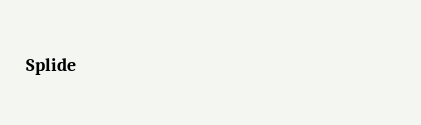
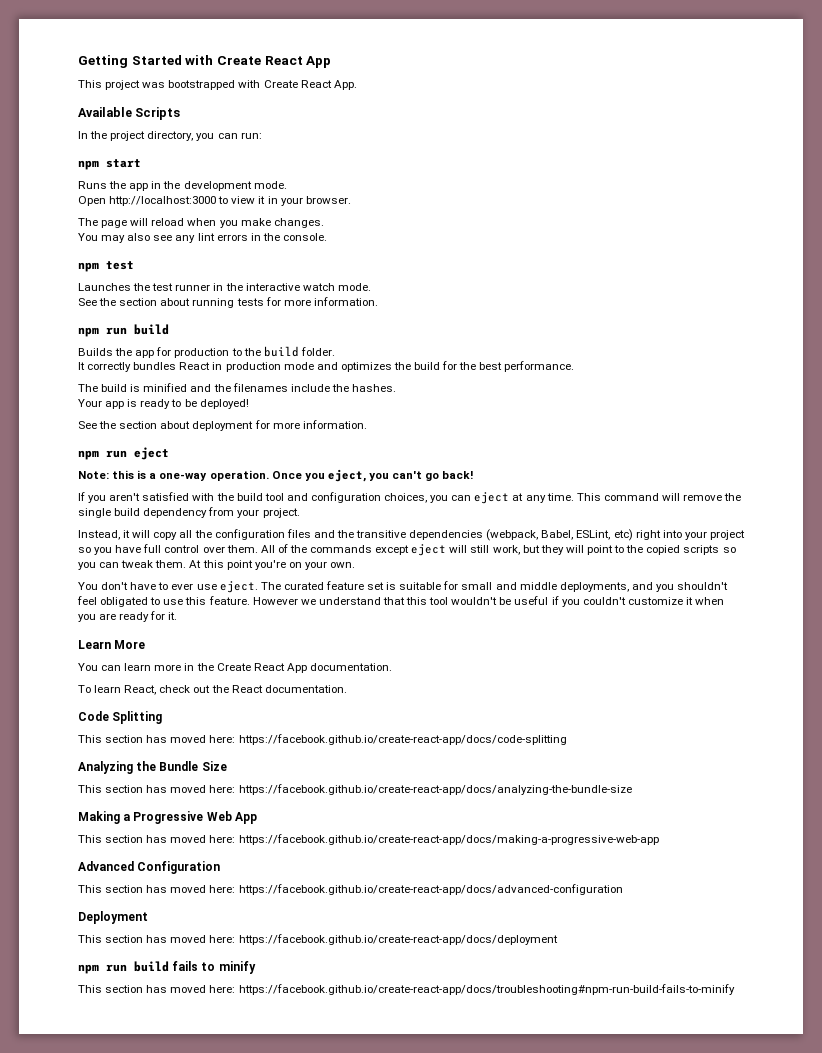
[26,58,76,75] Splide -> [78,55,332,68] [78,80,357,90] [78,107,181,120] [78,131,262,141] [78,159,141,170] [78,181,287,191] [78,196,351,206] [78,218,324,228] [78,233,327,243] [78,261,134,272] [78,283,371,291] [78,297,378,308] [78,324,169,337] [78,346,335,358] [78,361,575,372] [78,383,396,392] [78,399,249,409] [78,420,367,431] [78,447,169,460] [78,469,474,482] [78,492,742,504] [78,507,300,518] [78,529,745,541] [78,544,736,556] [78,560,356,570] [78,581,729,593] [77,596,725,607] [78,611,178,622] [78,640,146,649] [78,663,392,673] [78,685,347,695] [78,711,163,724] [78,734,567,745] [78,761,227,774] [78,784,632,795] [78,811,257,824] [78,834,659,845] [78,861,221,874] [78,884,623,895] [78,911,148,924] [78,934,558,945] [78,961,256,974] [78,984,735,995] Getting Started with Create React App // This project was bootstrapped with Create React App. // Available Scripts // In the project directory, you can run: // npm start // Runs the app in the development mode. // Open http://localhost:3000 to view it in your browser. // The page will reload when you make changes. // You may also see any lint errors in the console. // npm test // Launches the test runner in the interactive watch mode. // See the section about running tests for more information. // npm run build // Builds the app for production to the build folder. // It correctly bundles React in production mode and optimizes the build for the best performance. // The build is minified and the filenames include the hashes. // Your app is ready to be deployed! // See the section about deployment for more information. // npm run eject // Note: this is a one-way operation. Once you eject, you can't go back! // If you aren't satisfied with the build tool and configuration choices, you can eject at any time. This command will remove the single build dependency from your project. // Instead, it will copy all the configuration files and the transitive dependencies (webpack, Babel, ESLint, etc) right into your project so you have full control over them. All of the commands except eject will still work, but they will point to the copied scripts so you can tweak them. At this point you're on your own. // You don't have to ever use eject. The curated feature set is suitable for small and middle deployments, and you shouldn't feel obligated to use this feature. However we understand that this tool wouldn't be useful if you couldn't customize it when you are ready for it. // Learn More // You can learn more in the Create React App documentation. // To learn React, check out the React documentation. // Code Splitting // This section has moved here: https://facebook.github.io/create-react-app/docs/code-splitting // Analyzing the Bundle Size // This section has moved here: https://facebook.github.io/create-react-app/docs/analyzing-the-bundle-size // Making a Progressive Web App // This section has moved here: https://facebook.github.io/create-react-app/docs/making-a-progressive-web-app // Advanced Configuration // This section has moved here: https://facebook.github.io/create-react-app/docs/advanced-configuration // Deployment // This section has moved here: https://facebook.github.io/create-react-app/docs/deployment // npm run build fails to minify // This section has moved here: https://facebook.github.io/create-react-app/docs/troubleshooting#npm-run-build-fails-to-minify

